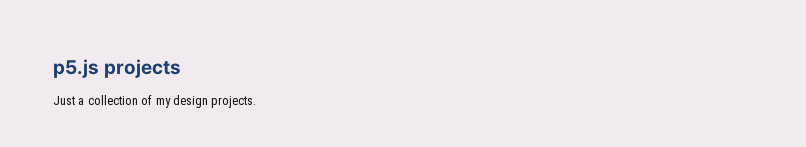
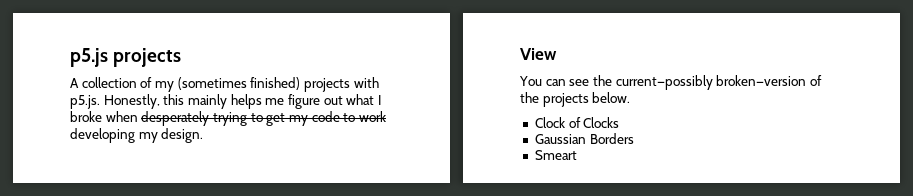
[53,96,85,105] Just a -> [70,78,79,88] A
[172,95,257,108] design projects. -> [177,77,379,92] [70,94,381,109] [70,111,386,126] [70,128,204,143] [520,48,557,60] [519,75,822,90] [520,92,631,107] [534,117,620,128] [534,133,634,144] [534,150,577,160] (sometimes finished) projects with p5.js. Honestly, this mainly helps me figure out what I broke when desperately trying to get my code to work developing my design. // View // You can see the current—possibly broken—version of the projects below. // Clock of Clocks // Gaussian Borders // Smeart

